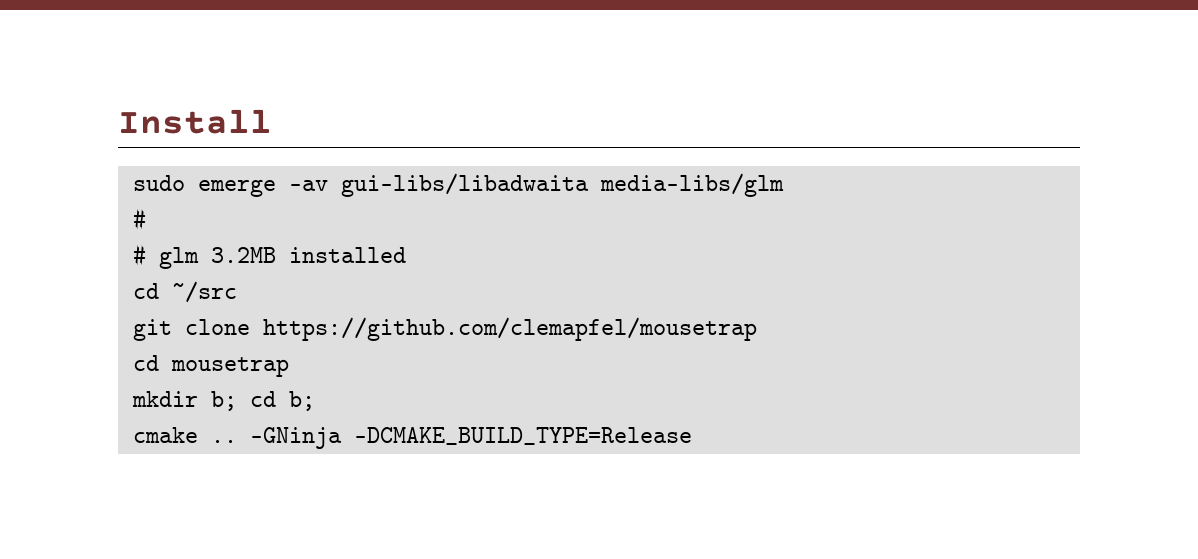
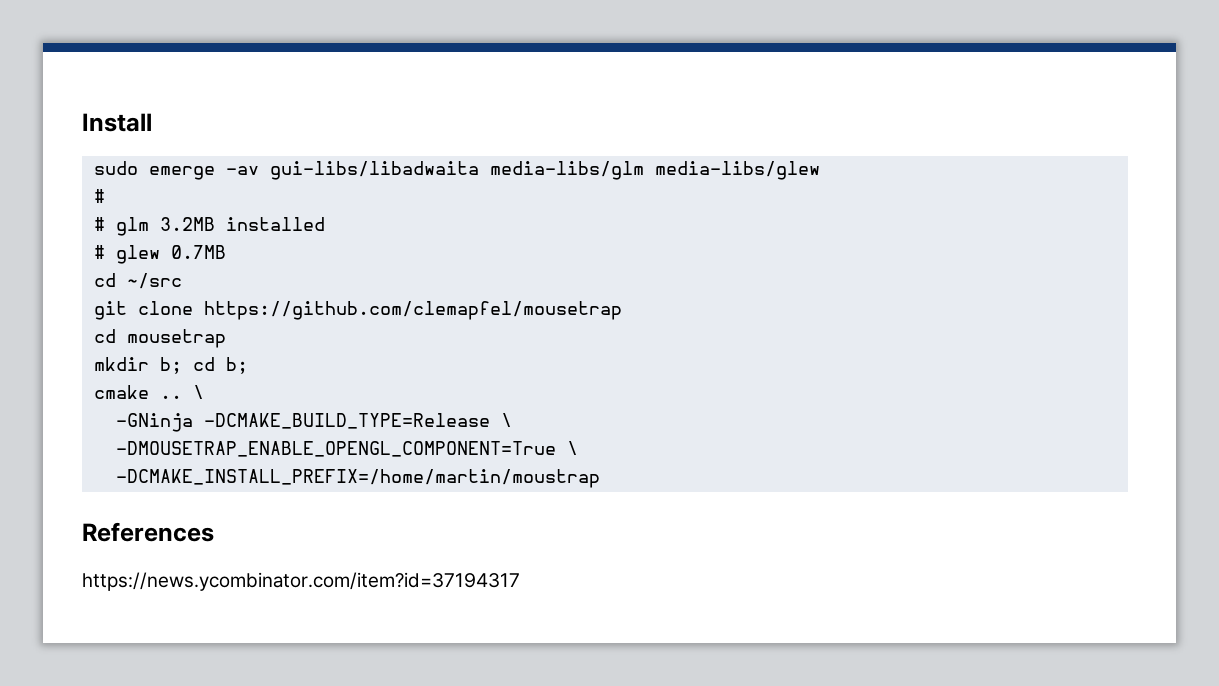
(785, 185) none -> [654,161,820,180] media-libs/glew
(407, 255) none -> [93,245,226,264] // # glew 0.7MB
(238, 441) none -> [192,385,204,399] \ //
(693, 436) none -> [500,413,512,427] [115,441,578,457] [115,469,600,488] [82,522,214,542] [82,572,520,591] \ // -DMOUSETRAP_ENABLE_OPENGL_COMPONENT=True \ // -DCMAKE_INSTALL_PREFIX=/home/martin/moustrap // References // https://news.ycombinator.com/item?id=37194317

